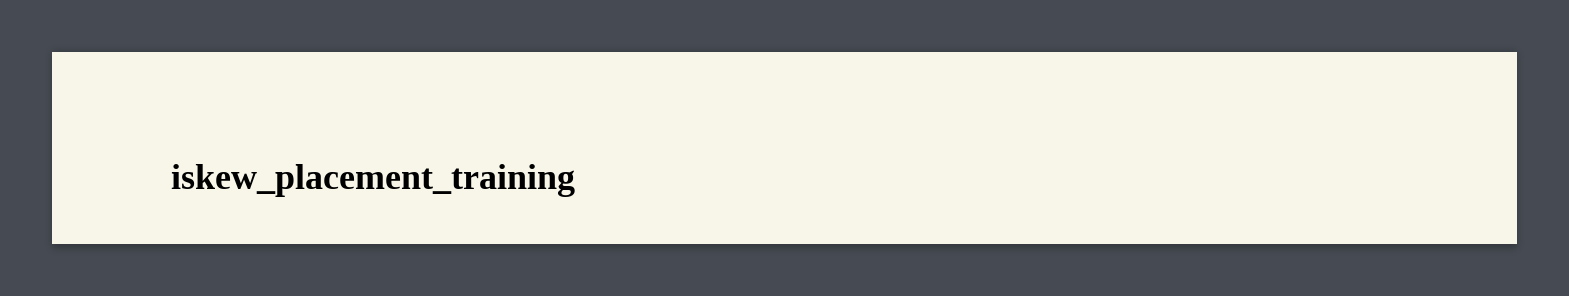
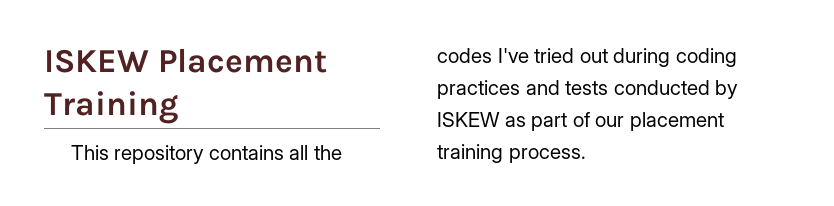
[171,164,575,197] iskew_placement_training -> [44,49,328,73] [44,91,179,124] [70,145,342,164] [437,48,737,67] [437,80,739,99] [437,112,724,131] [437,144,586,163] ISKEW Placement Training // This repository contains all the codes I've tried out during coding practices and tests conducted by ISKEW as part of our placement training process.

